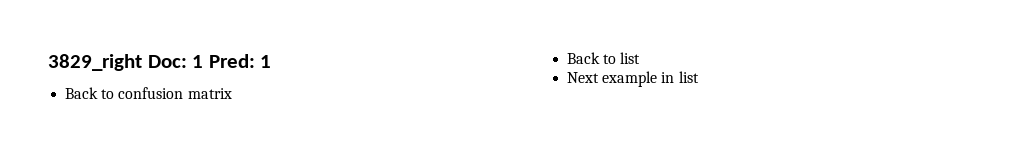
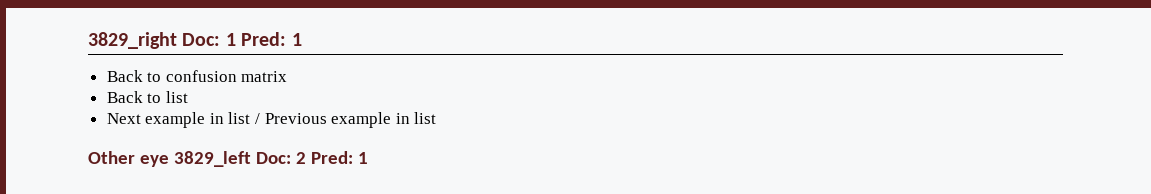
(699, 77) none -> [255,112,437,128] [88,151,368,167] / Previous example in list // Other eye 3829_left Doc: 2 Pred: 1

